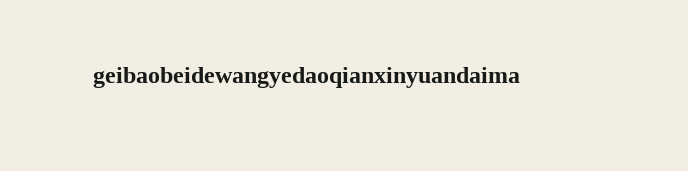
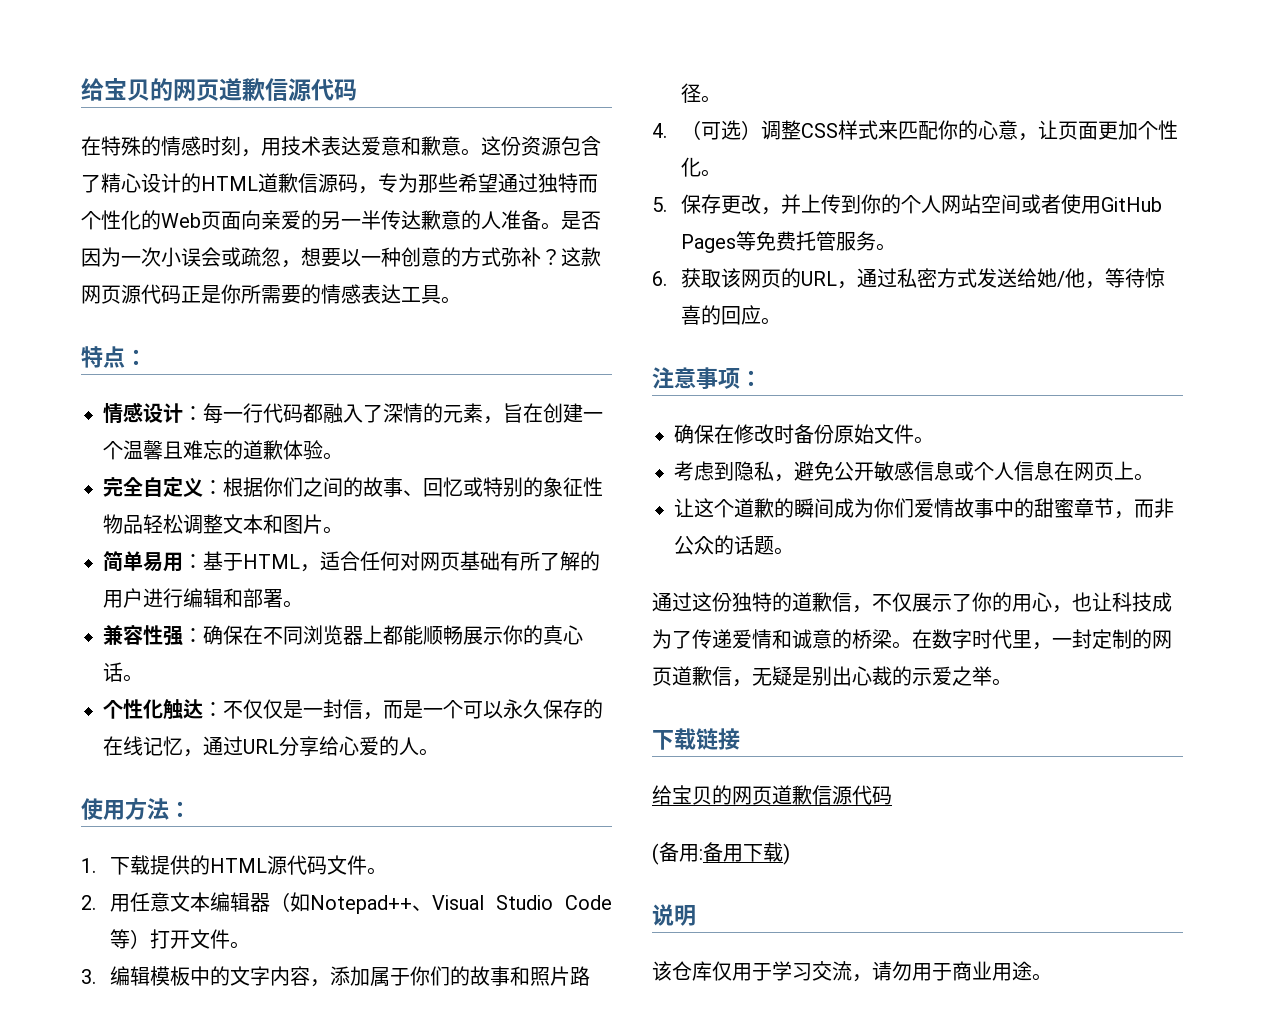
[93,67,520,88] geibaobeidewangyedaoqianxinyuandaima -> [81,78,357,102] [81,136,601,157] [81,173,598,194] [81,210,601,230] [81,247,601,268] [81,284,461,304] [81,346,147,368] [103,402,603,424] [103,440,343,460] [103,477,603,497] [103,514,343,534] [103,551,600,572] [103,588,303,608] [103,625,583,646] [103,662,143,682] [103,699,603,720] [103,736,439,757] [81,798,191,820] [81,855,387,875] [81,892,612,914] [109,929,250,949] [81,966,590,987] [680,83,721,103] [652,120,1178,141] [680,157,721,177] [652,194,1162,215] [680,231,896,253] [652,268,1165,289] [680,305,781,325] [652,367,762,389] [674,424,934,444] [674,461,1154,482] [674,498,1174,519] [674,535,794,555] [652,592,1172,613] [652,629,1172,650] [652,666,1012,687] [652,728,740,750] [652,785,892,805] [652,842,790,865] [652,904,696,926] [652,961,1052,982] 给宝贝的网页道歉信源代码 // 在特殊的情感时刻，用技术表达爱意和歉意。这份资源包含了精心设计的HTML道歉信源码，专为那些希望通过独特而个性化的Web页面向亲爱的另一半传达歉意的人准备。是否因为一次小误会或疏忽，想要以一种创意的方式弥补？这款网页源代码正是你所需要的情感表达工具。 // 特点： // 情感设计：每一行代码都融入了深情的元素，旨在创建一个温馨且难忘的道歉体验。 // 完全自定义：根据你们之间的故事、回忆或特别的象征性物品轻松调整文本和图片。 // 简单易用：基于HTML，适合任何对网页基础有所了解的用户进行编辑和部署。 // 兼容性强：确保在不同浏览器上都能顺畅展示你的真心话。 // 个性化触达：不仅仅是一封信，而是一个可以永久保存的在线记忆，通过URL分享给心爱的人。 // 使用方法： // 1.下载提供的HTML源代码文件。 // 2.用任意文本编辑器（如Notepad++、Visual Studio Code等）打开文件。 // 3.编辑模板中的文字内容，添加属于你们的故事和照片路径。 // 4.（可选）调整CSS样式来匹配你的心意，让页面更加个性化。 // 5.保存更改，并上传到你的个人网站空间或者使用GitHub Pages等免费托管服务。 // 6.获取该网页的URL，通过私密方式发送给她/他，等待惊喜的回应。 // 注意事项： // 确保在修改时备份原始文件。 // 考虑到隐私，避免公开敏感信息或个人信息在网页上。 // 让这个道歉的瞬间成为你们爱情故事中的甜蜜章节，而非公众的话题。 // 通过这份独特的道歉信，不仅展示了你的用心，也让科技成为了传递爱情和诚意的桥梁。在数字时代里，一封定制的网页道歉信，无疑是别出心裁的示爱之举。 // 下载链接 // 给宝贝的网页道歉信源代码 // (备用:备用下载) // 说明 // 该仓库仅用于学习交流，请勿用于商业用途。

